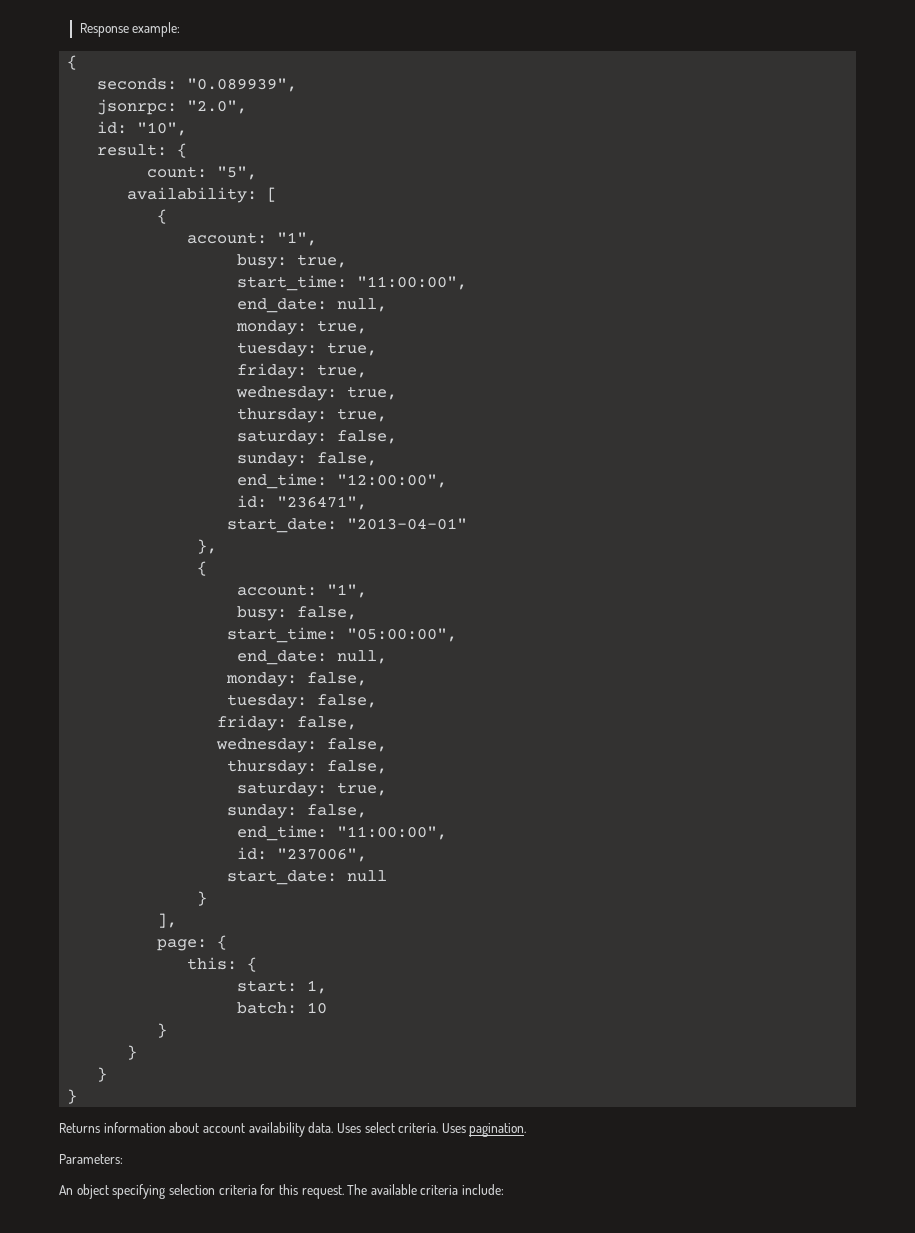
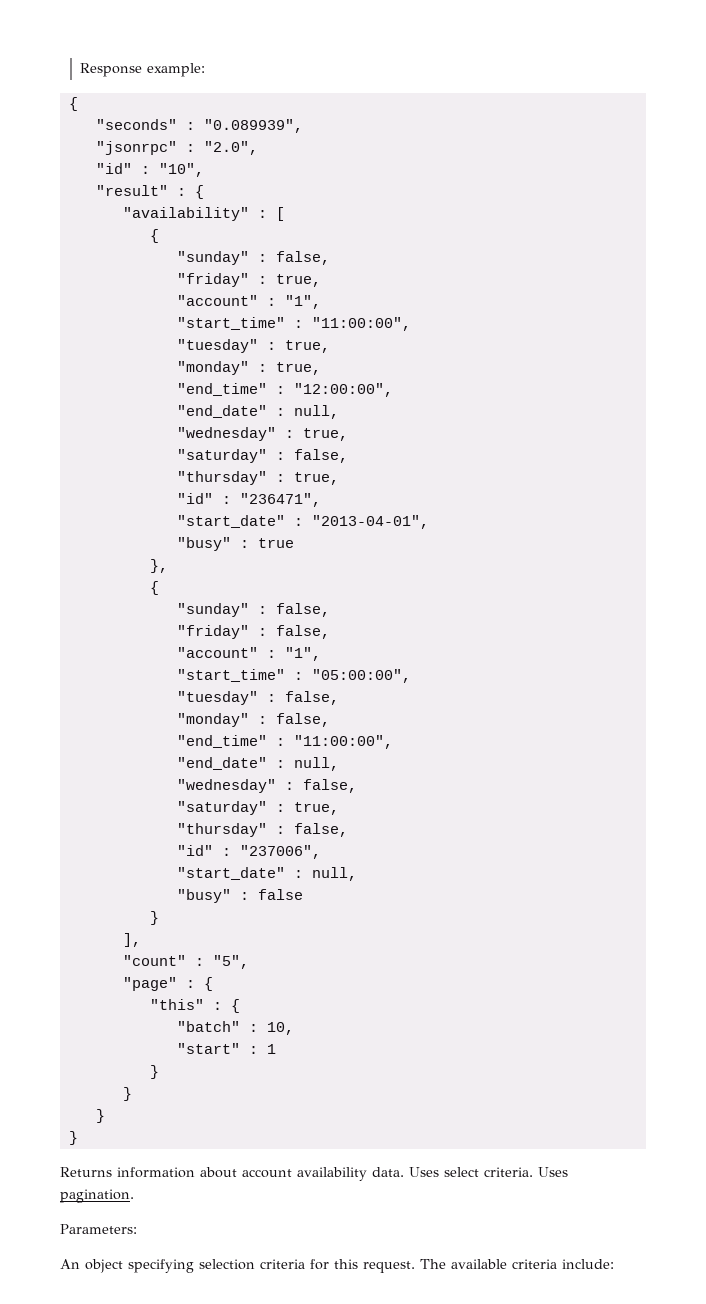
[97,78,178,90] seconds: -> [95,119,195,130] "seconds" :
[97,99,178,115] jsonrpc: -> [95,141,195,155] "jsonrpc" :
[97,121,128,134] id: -> [95,163,150,174] "id" :
[97,143,188,158] [147,166,258,180] [127,187,258,203] result: { // count: "5", // availability: -> [95,185,204,199] [122,207,267,221] "result" : { // "availability" :
[187,232,318,246] [237,254,348,269] [237,275,468,291] [237,298,388,313] [236,320,368,335] [237,342,378,357] [237,363,368,379] [236,386,398,401] [237,408,388,423] [237,430,398,445] [237,452,378,467] [237,473,448,489] [237,495,368,510] [227,518,468,533] [197,539,218,554] [197,561,208,576] [237,584,368,598] [237,606,358,621] [227,627,458,643] [237,650,388,665] [226,672,368,687] [227,694,378,709] [217,715,358,731] [216,738,388,753] [227,760,388,775] [237,782,388,797] [227,804,368,819] [237,825,448,841] [237,847,368,862] [227,870,388,885] [197,891,208,906] [157,913,178,928] [157,935,228,951] [187,957,258,972] [237,980,328,994] [237,1002,328,1014] account: "1", // busy: true, // start_time: "11:00:00", // end_date: null, // monday: true, // tuesday: true, // friday: true, // wednesday: true, // thursday: true, // saturday: false, // sunday: false, // end_time: "12:00:00", // id: "236471", // start_date: "2013-04-01" // }, // { // account: "1", // busy: false, // start_time: "05:00:00", // end_date: null, // monday: false, // tuesday: false, // friday: false, // wednesday: false, // thursday: false, // saturday: true, // sunday: false, // end_time: "11:00:00", // id: "237006", // start_date: null // } // ], // page: { // this: { // start: 1, // batch: 10 -> [176,251,330,265] [176,273,321,287] [176,295,321,309] [176,317,411,331] [176,339,330,353] [176,361,321,375] [176,383,393,397] [176,405,339,419] [176,427,348,441] [176,449,348,463] [176,471,339,485] [176,493,321,507] [176,515,429,529] [176,537,294,551] [149,559,168,573] [149,581,159,595] [176,603,330,617] [176,625,330,639] [176,647,321,661] [176,669,411,683] [176,691,339,705] [176,713,330,727] [176,735,393,749] [176,757,339,771] [176,779,357,793] [176,801,339,815] [176,823,348,837] [176,845,321,859] [176,867,357,881] [176,889,303,903] [149,911,159,925] [122,933,141,947] [122,955,249,969] [122,977,213,991] [149,999,240,1013] [176,1021,294,1035] [176,1043,276,1054] "sunday" : false, // "friday" : true, // "account" : "1", // "start_time" : "11:00:00", // "tuesday" : true, // "monday" : true, // "end_time" : "12:00:00", // "end_date" : null, // "wednesday" : true, // "saturday" : false, // "thursday" : true, // "id" : "236471", // "start_date" : "2013-04-01", // "busy" : true // }, // { // "sunday" : false, // "friday" : false, // "account" : "1", // "start_time" : "05:00:00", // "tuesday" : false, // "monday" : false, // "end_time" : "11:00:00", // "end_date" : null, // "wednesday" : false, // "saturday" : true, // "thursday" : false, // "id" : "237006", // "start_date" : null, // "busy" : false // } // ], // "count" : "5", // "page" : { // "this" : { // "batch" : 10, // "start" : 1

